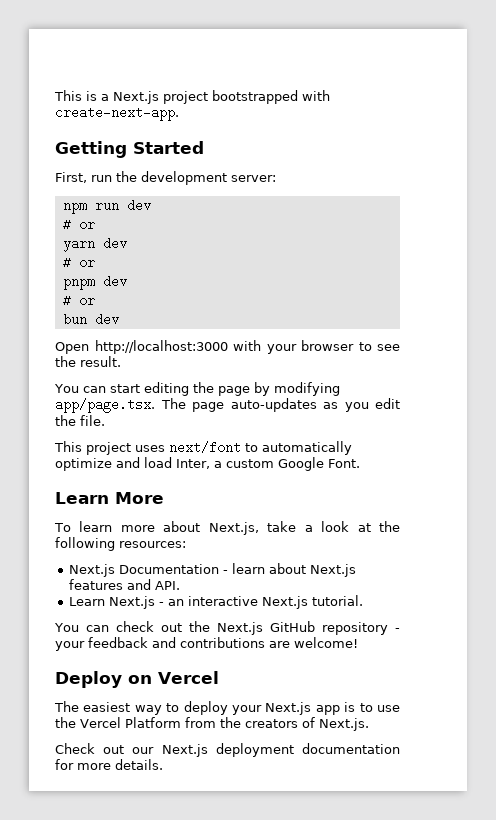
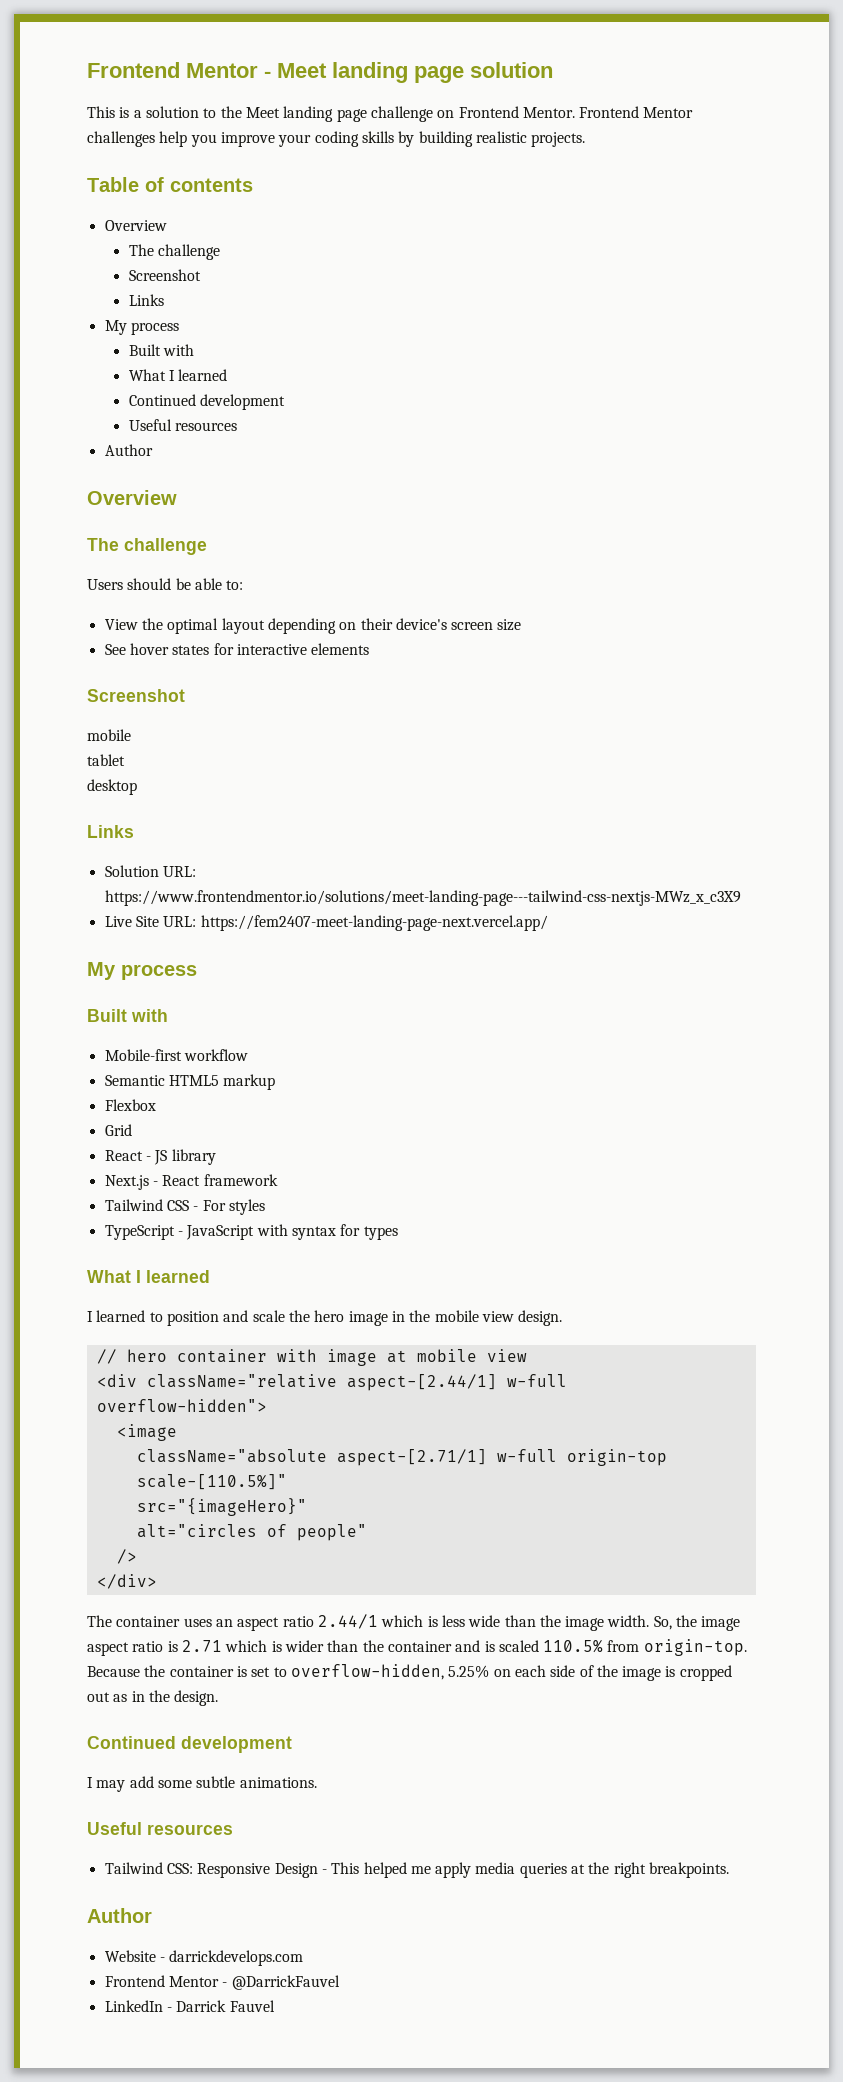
[54,90,330,104] [55,106,179,121] [55,141,204,158] [55,171,276,185] [62,199,151,214] [62,218,95,231] [62,237,127,252] [62,256,95,269] [62,275,127,290] [62,294,95,307] [62,313,119,326] [55,340,400,354] [55,356,121,367] [54,382,340,396] [55,398,400,413] [55,415,105,426] [54,441,352,455] [55,457,360,471] [55,492,164,504] [54,521,400,535] [55,537,186,551] [69,563,357,577] [69,579,181,590] [69,595,364,609] [54,621,400,635] [55,637,358,651] [55,671,219,688] [54,701,400,715] [55,717,369,731] [55,743,400,757] [55,759,163,770] This is a Next.js project bootstrapped with create-next-app. // Getting Started // First, run the development server: // npm run dev // # or // yarn dev // # or // pnpm dev // # or // bun dev // Open http://localhost:3000 with your browser to see the result. // You can start editing the page by modifying app/page.tsx. The page auto-updates as you edit the file. // This project uses next/font to automatically optimize and load Inter, a custom Google Font. // Learn More // To learn more about Next.js, take a look at the following resources: // Next.js Documentation - learn about Next.js features and API. // Learn Next.js - an interactive Next.js tutorial. // You can check out the Next.js GitHub repository - your feedback and contributions are welcome! // Deploy on Vercel // The easiest way to deploy your Next.js app is to use the Vercel Platform from the creators of Next.js. // Check out our Next.js deployment documentation for more details. -> [87,62,553,83] [87,106,694,122] [87,131,586,147] [87,177,253,192] [104,220,167,231] [128,244,221,260] [128,269,201,281] [128,294,164,306] [104,320,179,335] [128,344,195,356] [128,369,228,381] [128,394,286,410] [128,419,238,431] [104,444,153,456] [87,490,177,505] [87,538,207,555] [87,578,244,590] [104,618,522,634] [104,643,370,655] [87,689,185,702] [87,729,131,741] [87,754,125,766] [87,779,137,795] [87,825,134,838] [104,865,196,877] [104,890,741,906] [104,915,548,931] [87,962,197,980] [87,1009,168,1022] [104,1049,248,1061] [104,1074,276,1090] [104,1099,156,1111] [104,1124,132,1136] [104,1149,216,1165] [104,1174,278,1190] [104,1199,265,1215] [104,1224,398,1240] [87,1270,210,1283] [87,1310,563,1326] [96,1349,527,1366] [96,1374,567,1391] [96,1399,267,1412] [116,1424,177,1441] [136,1449,667,1466] [136,1474,287,1490] [136,1498,307,1516] [136,1524,367,1541] [116,1549,137,1564] [96,1574,157,1589] [87,1614,741,1631] [87,1639,747,1656] [87,1664,732,1681] [87,1690,219,1706] [87,1736,292,1753] [87,1776,317,1792] [87,1822,233,1835] [104,1862,730,1878] [87,1908,152,1923] [104,1950,304,1966] [104,1975,340,1990] [104,2000,275,2012] Frontend Mentor - Meet landing page solution // This is a solution to the Meet landing page challenge on Frontend Mentor. Frontend Mentor challenges help you improve your coding skills by building realistic projects. // Table of contents // Overview // The challenge // Screenshot // Links // My process // Built with // What I learned // Continued development // Useful resources // Author // Overview // The challenge // Users should be able to: // View the optimal layout depending on their device's screen size // See hover states for interactive elements // Screenshot // mobile // tablet // desktop // Links // Solution URL: https://www.frontendmentor.io/solutions/meet-landing-page---tailwind-css-nextjs-MWz_x_c3X9 // Live Site URL: https://fem2407-meet-landing-page-next.vercel.app/ // My process // Built with // Mobile-first workflow // Semantic HTML5 markup // Flexbox // Grid // React - JS library // Next.js - React framework // Tailwind CSS - For styles // TypeScript - JavaScript with syntax for types // What I learned // I learned to position and scale the hero image in the mobile view design. // // hero container with image at mobile view // <div className="relative aspect-[2.44/1] w-full overflow-hidden"> // <image // className="absolute aspect-[2.71/1] w-full origin-top scale-[110.5%]" // src="{imageHero}" // alt="circles of people" // /> // </div> // The container uses an aspect ratio 2.44/1 which is less wide than the image width. So, the image aspect ratio is 2.71 which is wider than the container and is scaled 110.5% from origin-top. Because the container is set to overflow-hidden, 5.25% on each side of the image is cropped out as in the design. // Continued development // I may add some subtle animations. // Useful resources // Tailwind CSS: Responsive Design - This helped me apply media queries at the right breakpoints. // Author // Website - darrickdevelops.com // Frontend Mentor - @DarrickFauvel // LinkedIn - Darrick Fauvel

